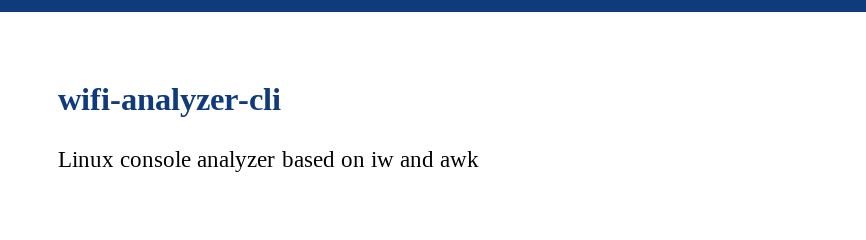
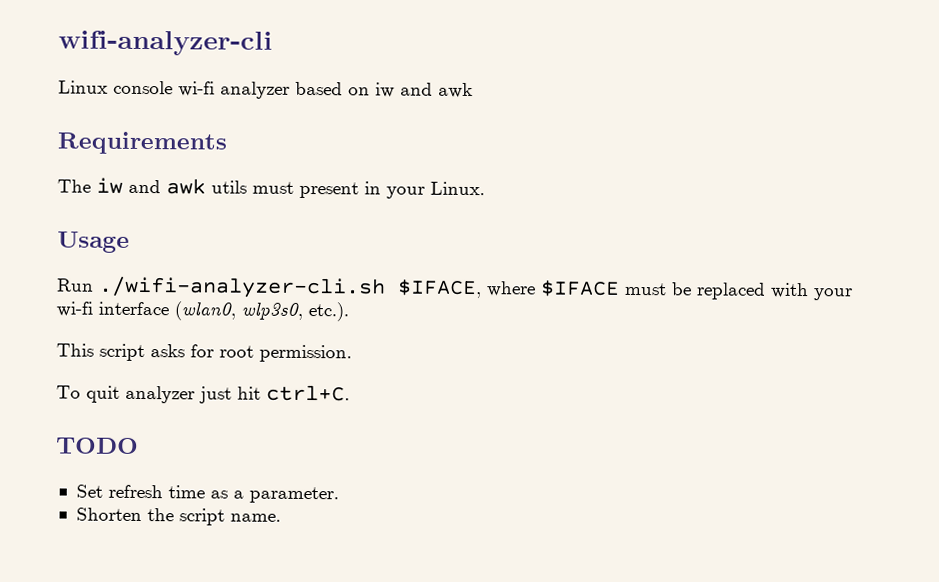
(192, 159) none -> [178,81,215,97] wi-fi
(480, 159) none -> [57,131,227,155] [57,177,485,199] [57,231,130,253] [56,276,853,301] [56,301,349,322] [56,343,352,363] [56,384,350,404] [55,437,139,454] [75,484,339,504] [75,507,281,526] // Requirements // The iw and awk utils must present in your Linux. // Usage // Run ./wifi-analyzer-cli.sh $IFACE, where $IFACE must be replaced with your wi-fi interface (wlan0, wlp3s0, etc.). // This script asks for root permission. // To quit analyzer just hit ctrl+C. // TODO // Set refresh time as a parameter. // Shorten the script name.

